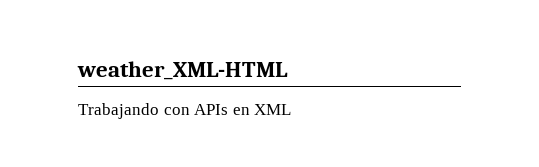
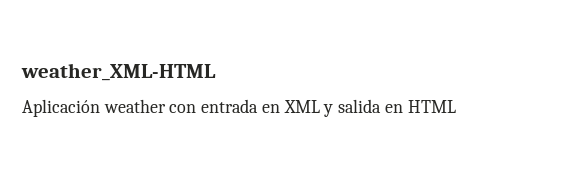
[78,103,292,119] Trabajando con APIs en XML -> [22,99,456,117] Aplicación weather con entrada en XML y salida en HTML

